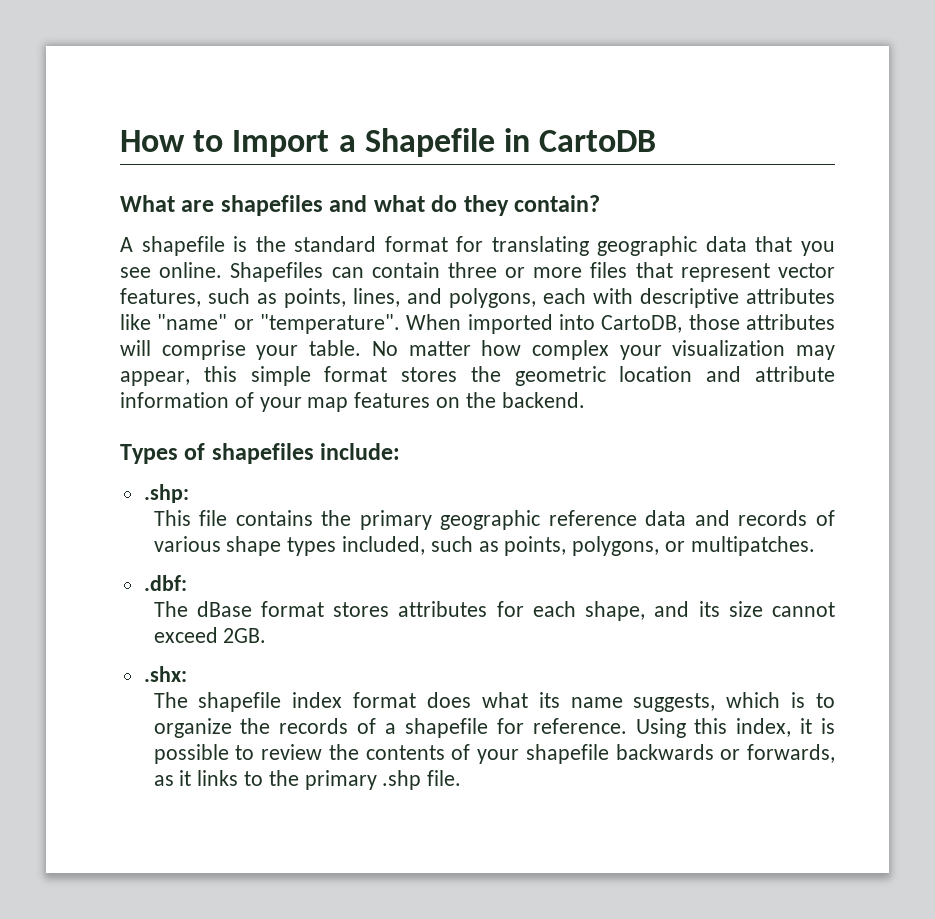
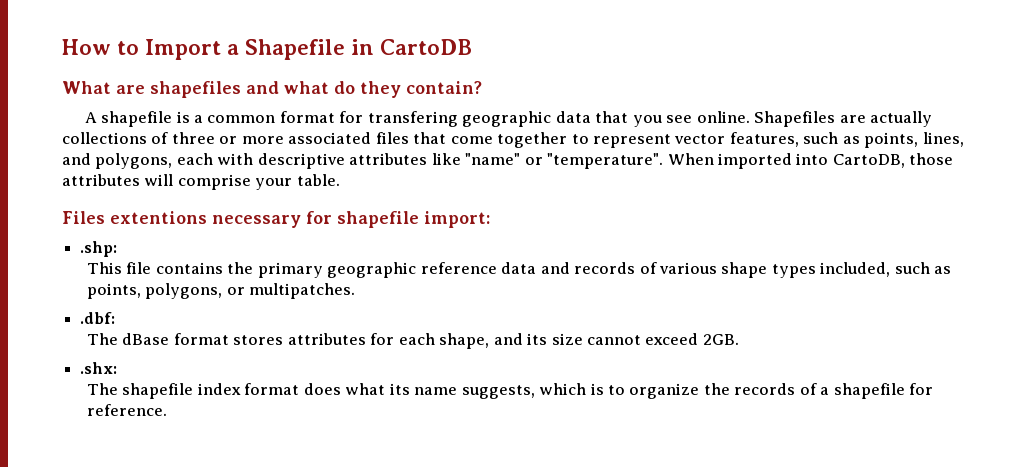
[255,236,377,252] the standard -> [194,115,276,123] a common
[491,236,589,256] translating -> [367,111,458,127] transfering
[331,262,440,278] can contain -> [839,111,932,127] [62,132,169,144] are actually collections of
(583, 272) none -> [288,132,372,144] associated
(673, 270) none -> [450,132,589,148] come together to
[371,340,835,360] [120,366,835,386] [120,392,585,412] [120,443,401,464] No matter how complex your visualization may appear, this simple format stores the geometric location and attribute information of your map features on the backend. // Types of shapefiles include: -> [62,211,490,228] // Files extentions necessary for shapefile import:
[635,718,836,738] [153,744,835,764] [153,770,462,790] Using this index, it is possible to review the contents of your shapefile backwards or forwards, as it links to the primary .shp file. -> (167, 410) none

